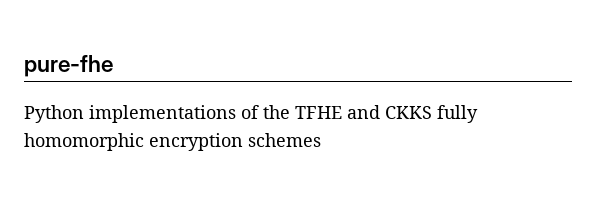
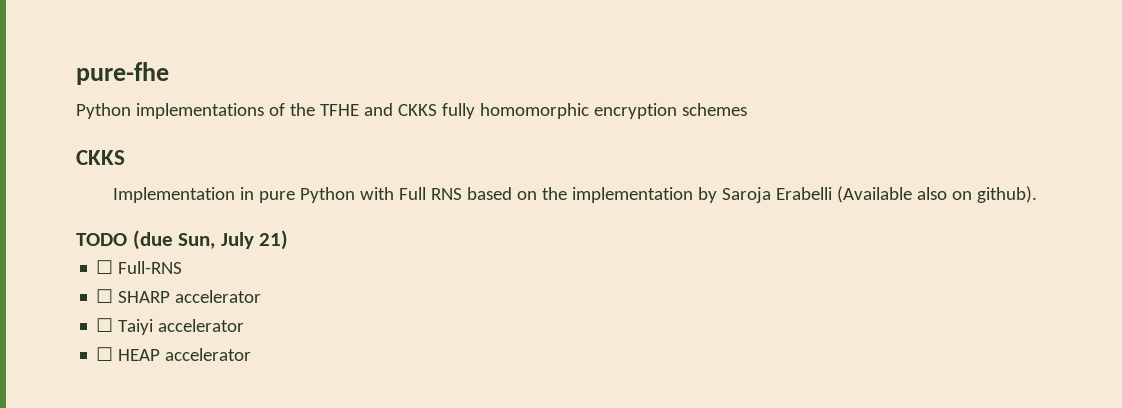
(321, 140) none -> [76,150,125,165] [112,186,1037,203] [76,230,289,250] [96,260,183,274] [96,289,262,303] [96,318,245,335] [96,347,252,361] // CKKS // Implementation in pure Python with Full RNS based on the implementation by Saroja Erabelli (Available also on github). // TODO (due Sun, July 21) // ☐ Full-RNS // ☐ SHARP accelerator // ☐ Taiyi accelerator // ☐ HEAP accelerator

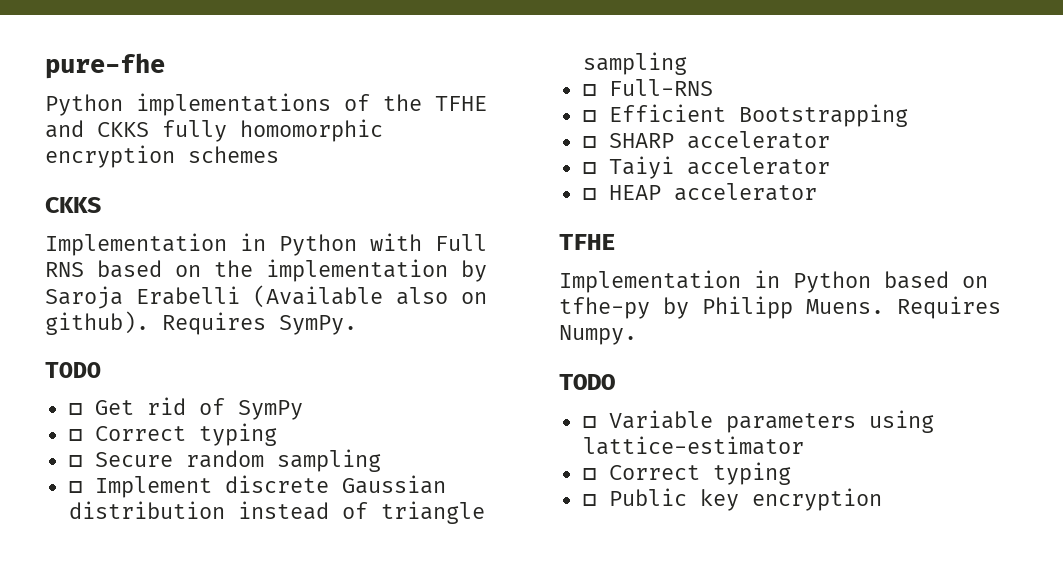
[258,191,295,203] pure -> (266, 242) none
[76,230,289,250] // TODO (due Sun, July 21) -> [162,312,357,335] [45,362,101,378] [68,397,303,420] [68,423,277,446] [68,449,381,472] [68,475,446,498] [68,501,485,524] [582,52,687,75] Requires SymPy. // TODO // ☐ Get rid of SymPy // ☐ Correct typing // ☐ Secure random sampling // ☐ Implement discrete Gaussian distribution instead of triangle sampling
(183, 267) none -> [582,104,908,127] // ☐ Efficient Bootstrapping
(252, 354) none -> [559,234,615,250] [559,270,988,293] [559,296,1001,319] [559,325,637,345] [559,374,615,390] [582,410,934,433] [582,436,804,455] [582,462,791,485] [582,488,882,511] // TFHE // Implementation in Python based on tfhe-py by Philipp Muens. Requires Numpy. // TODO // ☐ Variable parameters using lattice-estimator // ☐ Correct typing // ☐ Public key encryption

